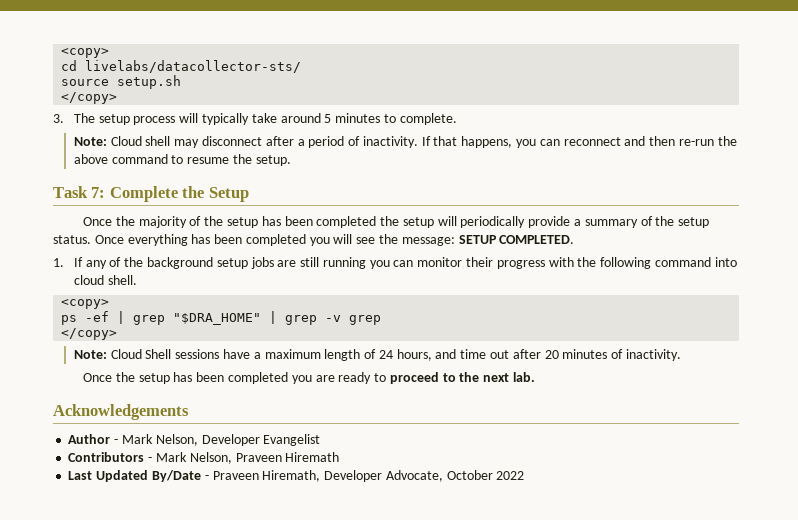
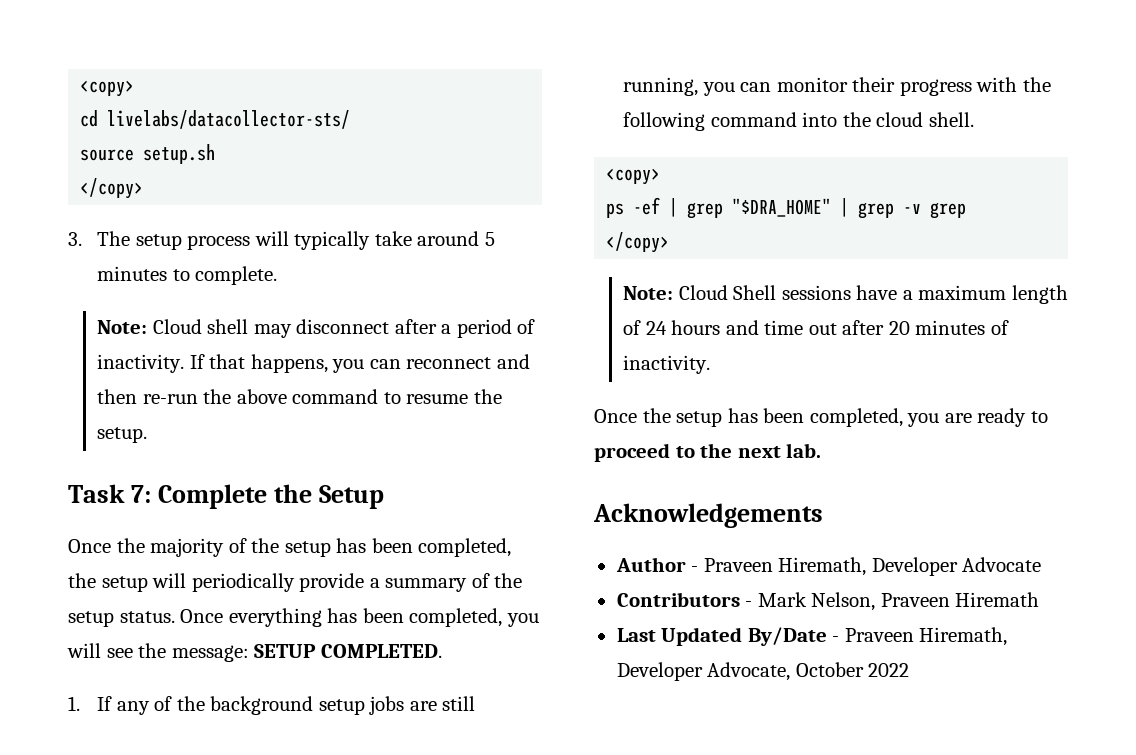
[316,216,377,228] completed -> [418,538,512,557] completed,
[245,234,306,246] completed -> [409,608,503,627] completed,
[322,257,366,269] running -> [623,77,699,96] running,
(737, 262) none -> [842,112,871,127] the
[396,349,432,361] hours, -> [671,320,721,335] hours
[227,372,288,384] completed -> [809,408,903,427] completed,
[121,434,321,446] Mark Nelson, Developer Evangelist -> [703,557,1042,576] Praveen Hiremath, Developer Advocate

